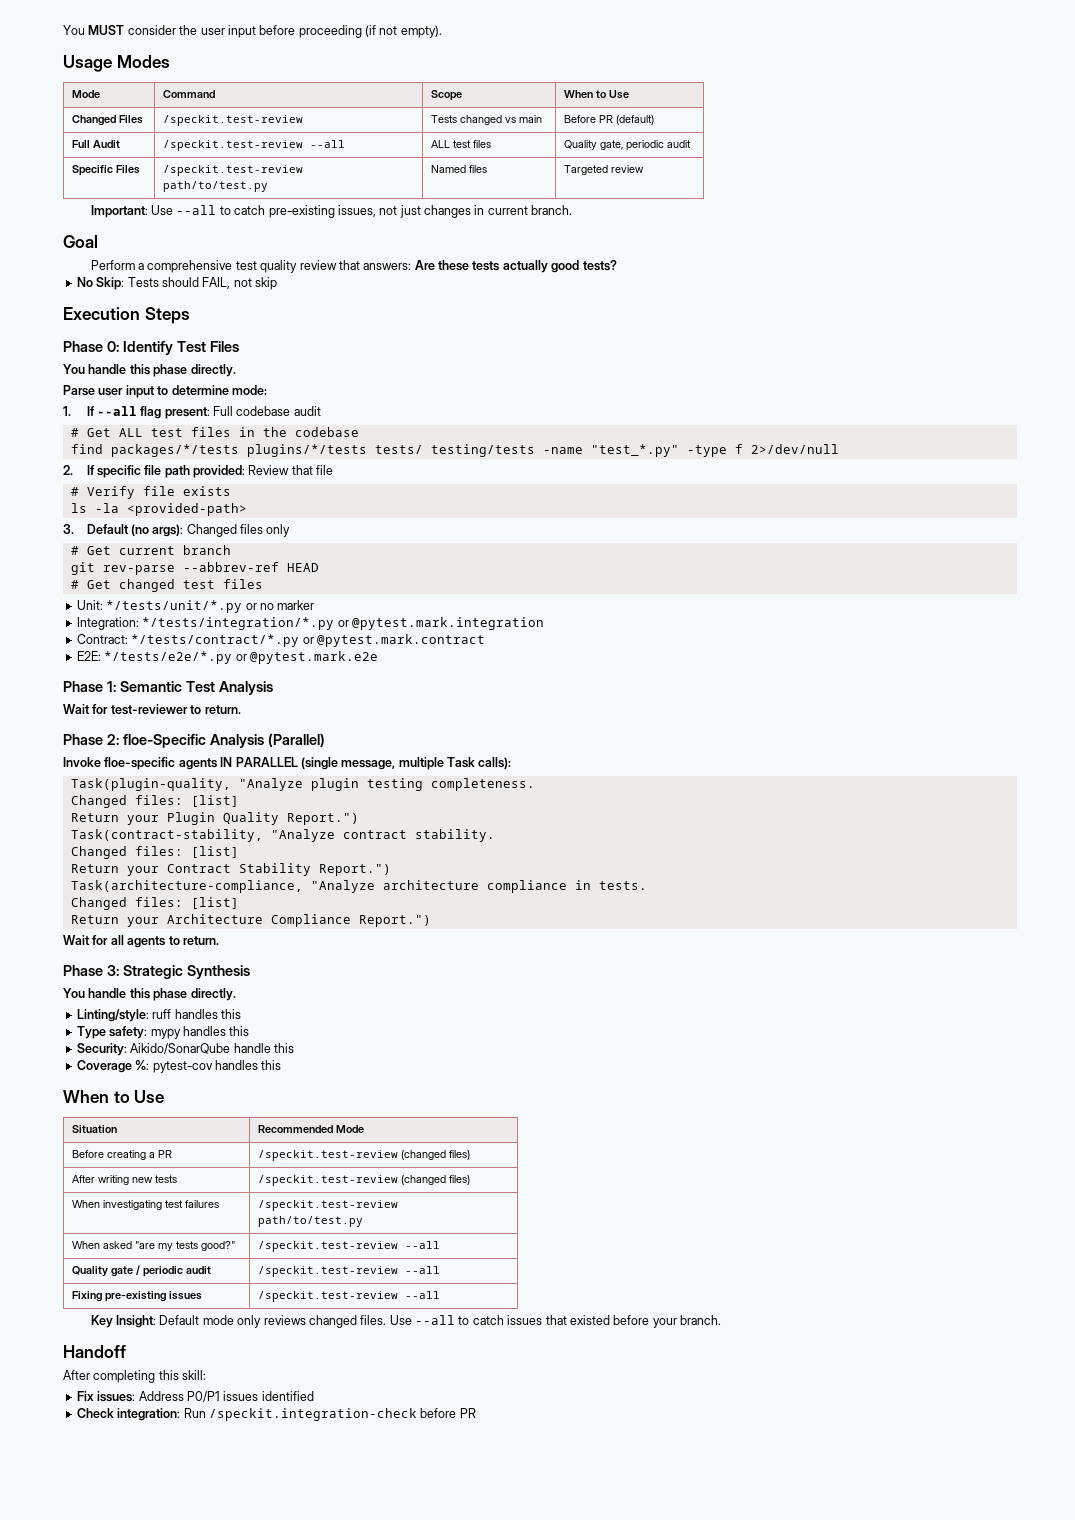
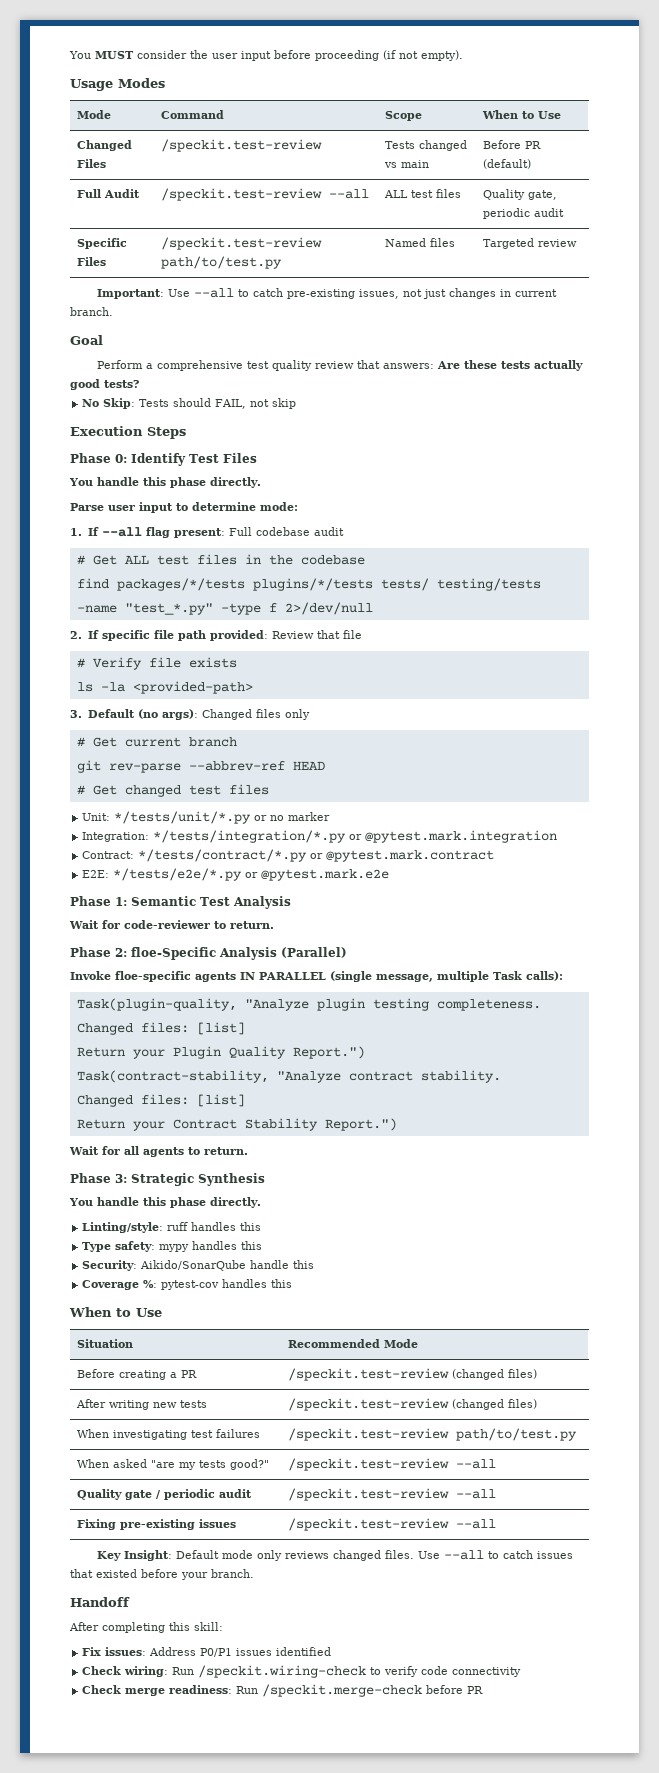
[110,704,188,715] test-reviewer -> [124,920,210,929] code-reviewer
[70,880,647,893] [70,897,239,910] [70,914,431,927] // Task(architecture-compliance, "Analyze architecture compliance in tests. // Changed files: [list] // Return your Architecture Compliance Report.") -> (397, 1124) none
[117,1408,417,1421] integration: Run /speckit.integration-check -> [124,1665,522,1678] [82,1684,423,1697] wiring: Run /speckit.wiring-check to verify code connectivity // Check merge readiness: Run /speckit.merge-check

